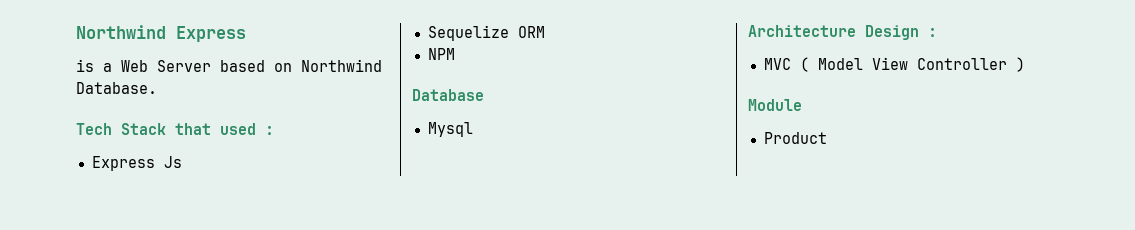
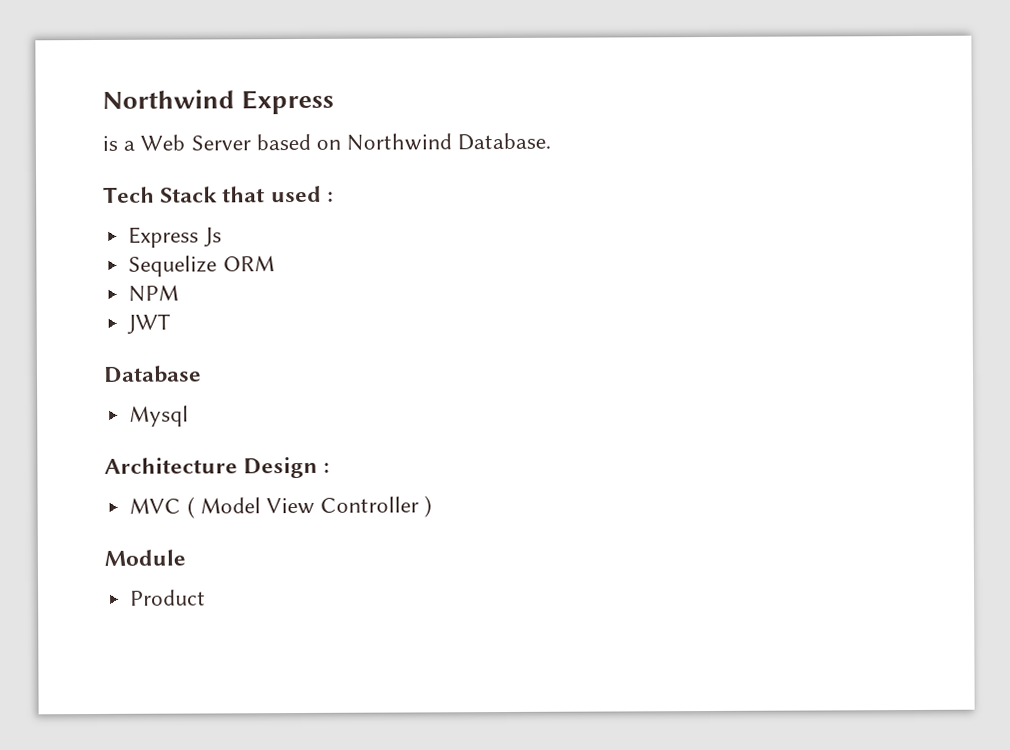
(455, 54) none -> [127,313,172,334] // JWT

